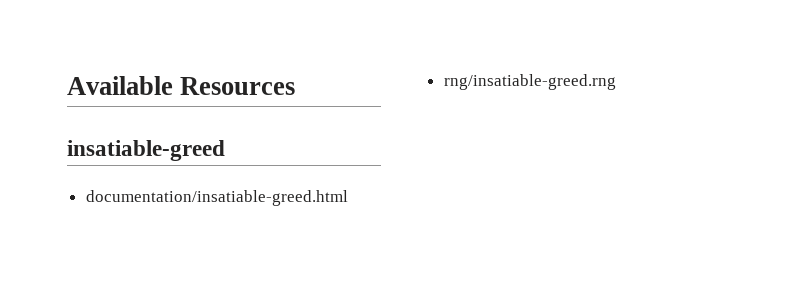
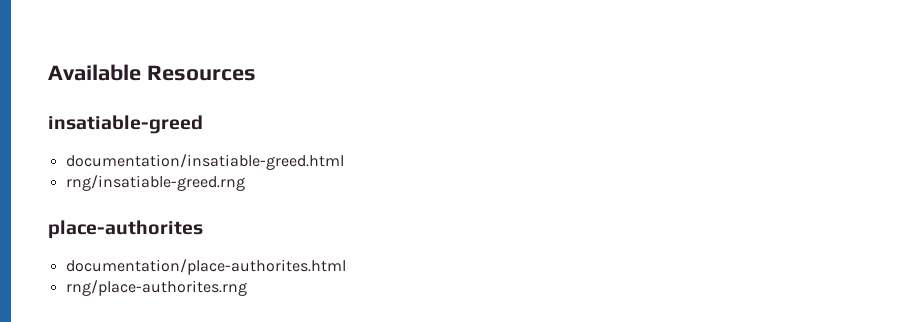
(616, 82) none -> [48,220,203,239] [65,259,346,275] [65,280,247,296] // place-authorites // documentation/place-authorites.html // rng/place-authorites.rng

